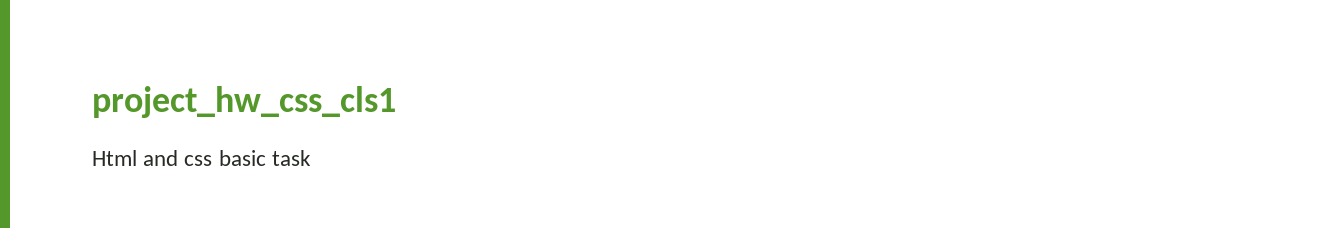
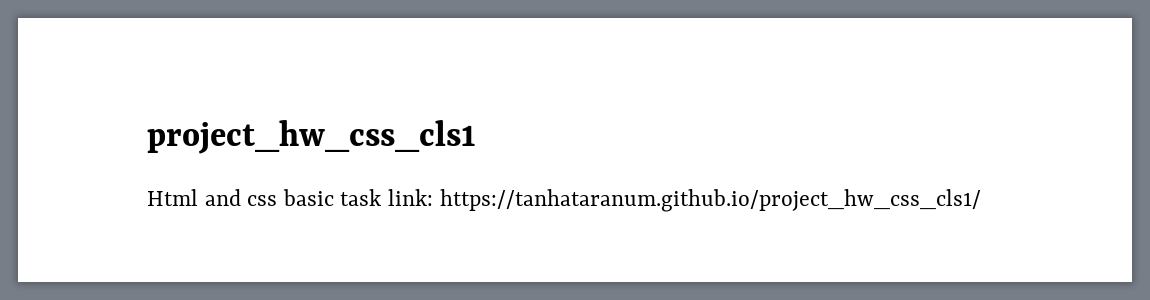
(311, 158) none -> [388,189,981,212] link: https://tanhataranum.github.io/project_hw_css_cls1/

